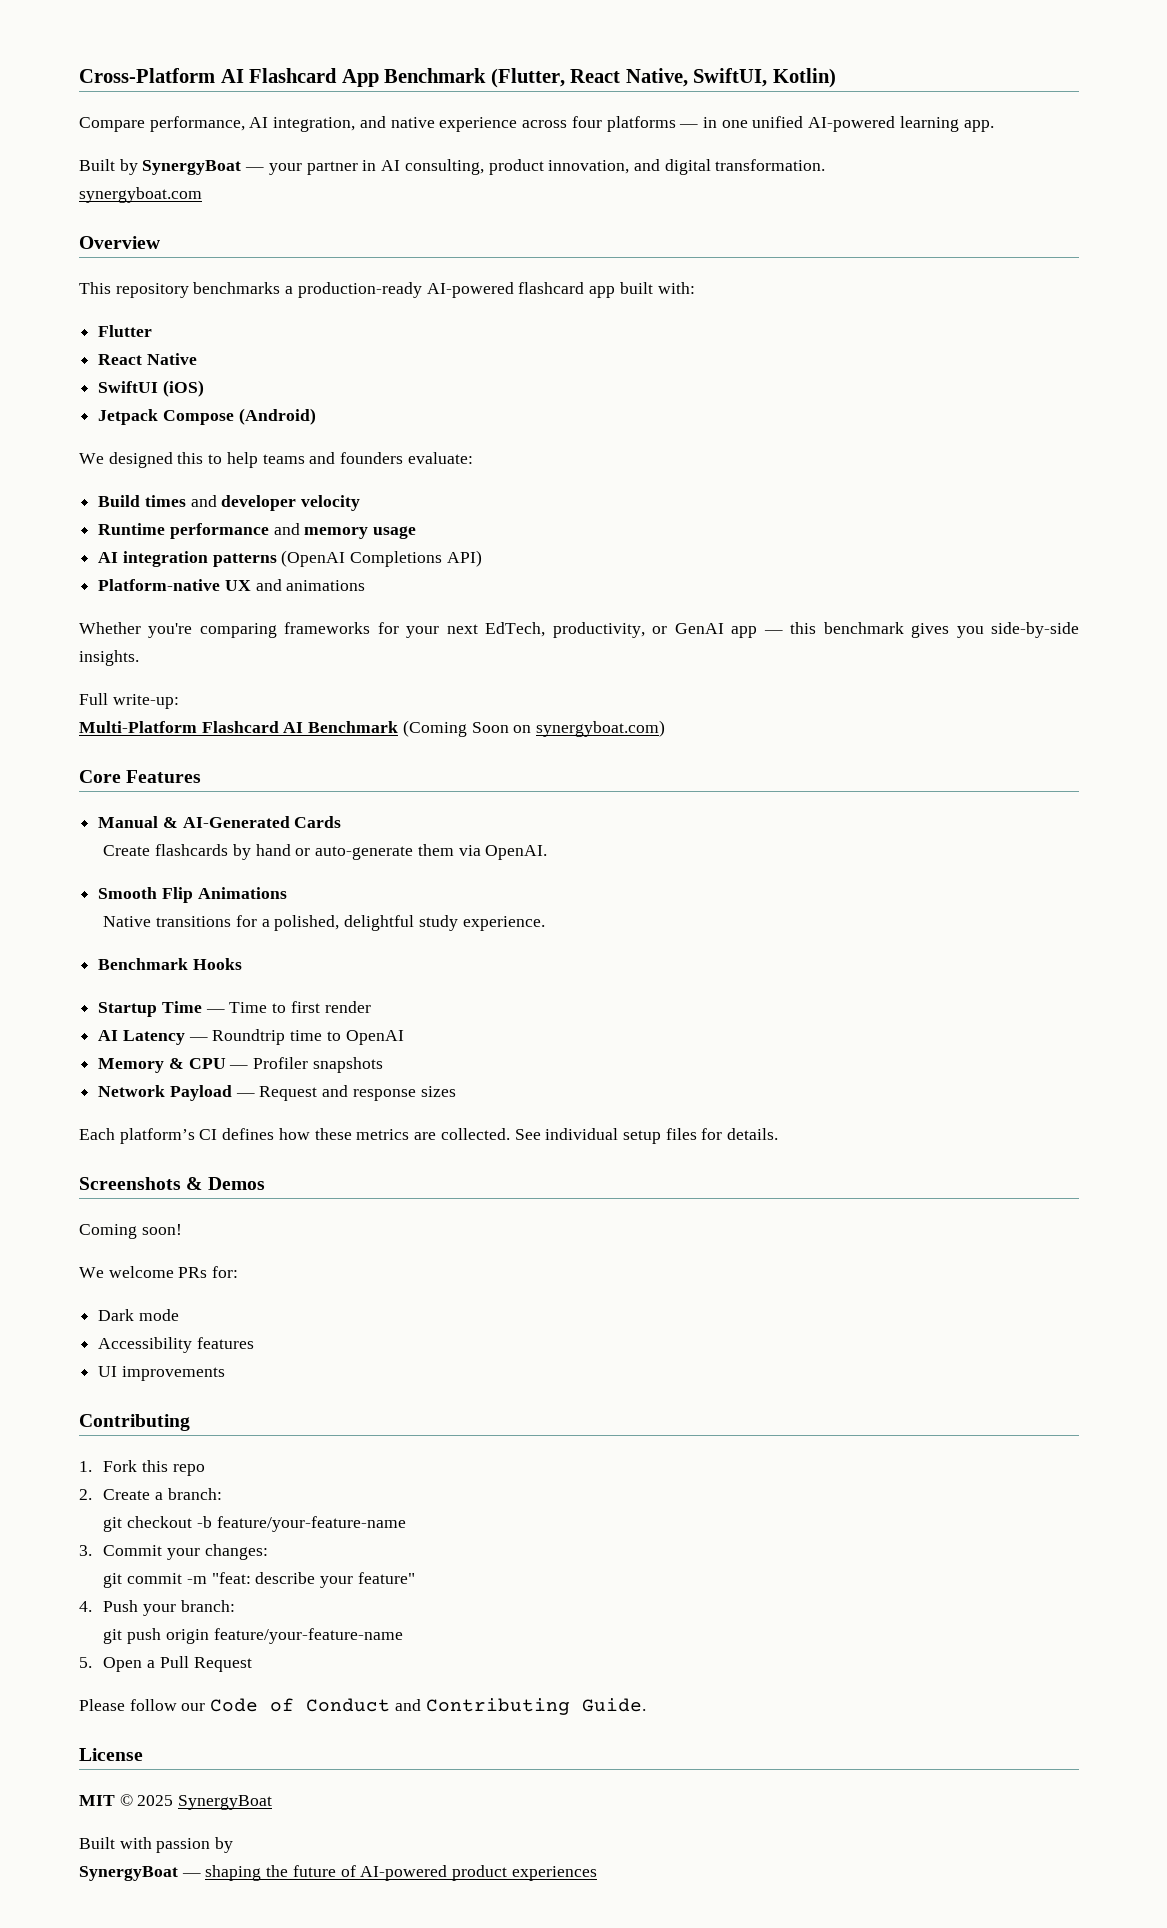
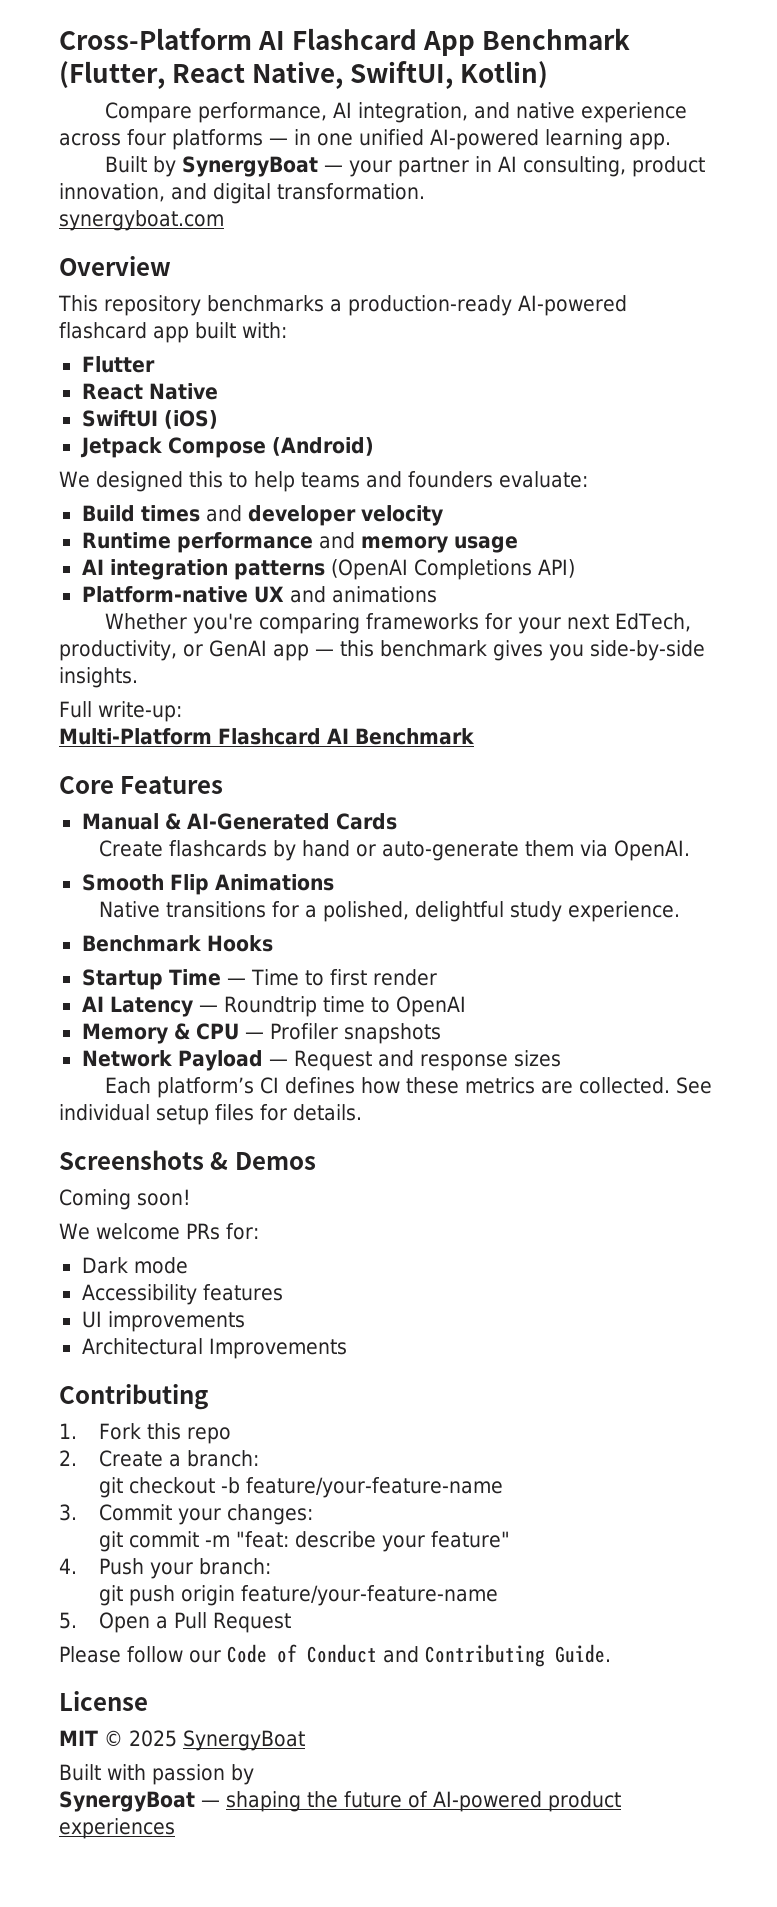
[402,720,666,737] (Coming Soon on synergyboat.com) -> (474, 736) none
(225, 1373) none -> [81,1338,347,1359] // Architectural Improvements

